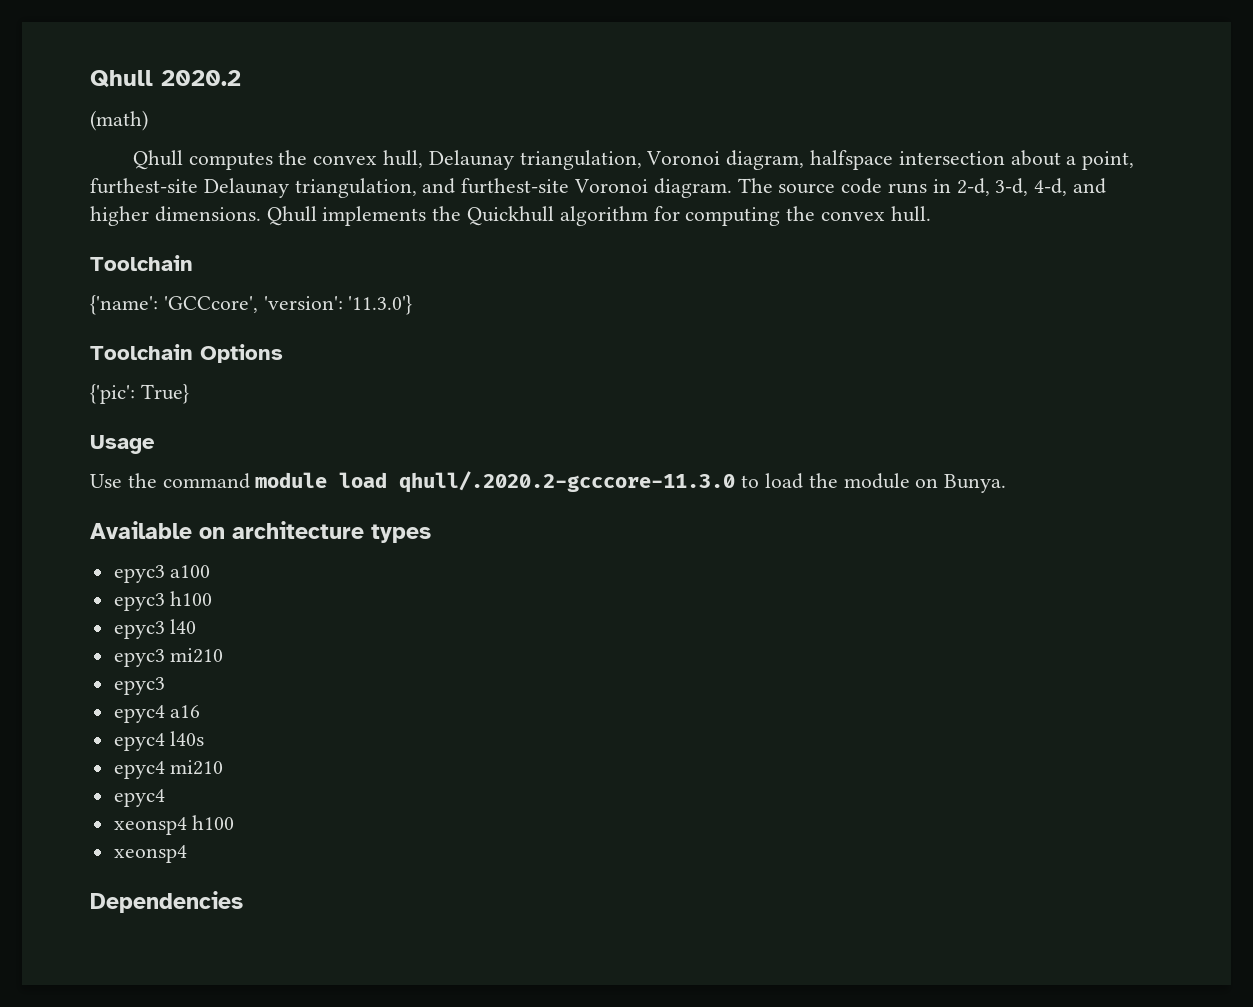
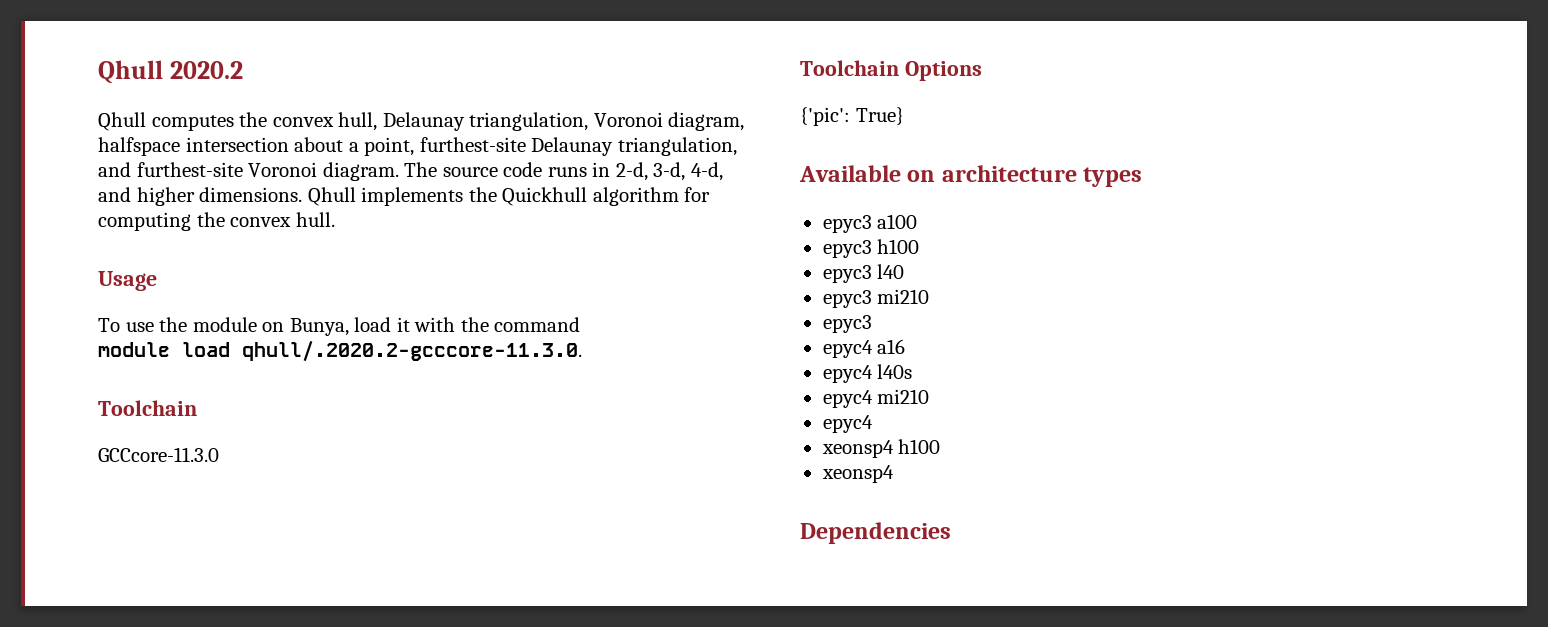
[90,110,148,131] // (math) -> (244, 70) none
[90,255,193,271] [90,295,413,315] [90,344,283,363] [90,384,189,404] [90,435,155,454] [90,471,1007,493] Toolchain // {'name': 'GCCcore', 'version': '11.3.0'} // Toolchain Options // {'pic': True} // Usage // Use the command module load qhull/.2020.2-gcccore-11.3.0 to load the module on Bunya. -> [98,271,157,291] [98,317,581,336] [98,340,582,362] [98,400,197,416] [98,447,219,462] [800,60,982,81] [800,107,904,126] Usage // To use the module on Bunya, load it with the command // module load qhull/.2020.2-gcccore-11.3.0. // Toolchain // GCCcore-11.3.0 // Toolchain Options // {'pic': True}

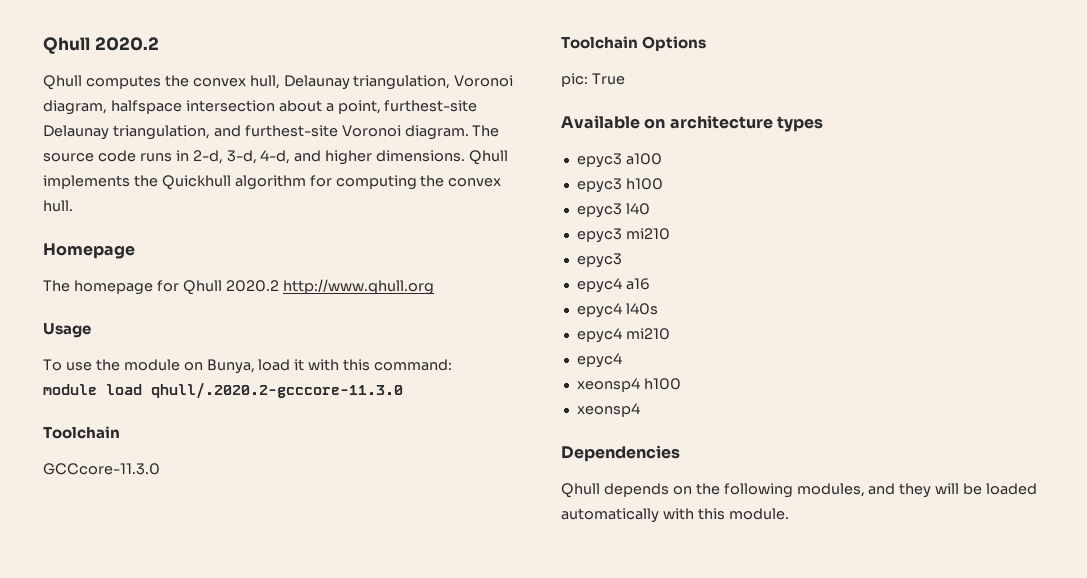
(335, 219) none -> [43,243,135,259] [43,279,434,295] // Homepage // The homepage for Qhull 2020.2 http://www.qhull.org
[460,317,581,332] the command -> [343,359,453,371] this command:
[242,340,582,362] qhull/.2020.2-gcccore-11.3.0. -> [151,382,403,399] qhull/.2020.2-gcccore-11.3.0
[800,107,904,126] {'pic': True} -> [561,73,625,87] pic: True
(951, 533) none -> [561,483,1038,498] [561,508,789,523] // Qhull depends on the following modules, and they will be loaded automatically with this module.

